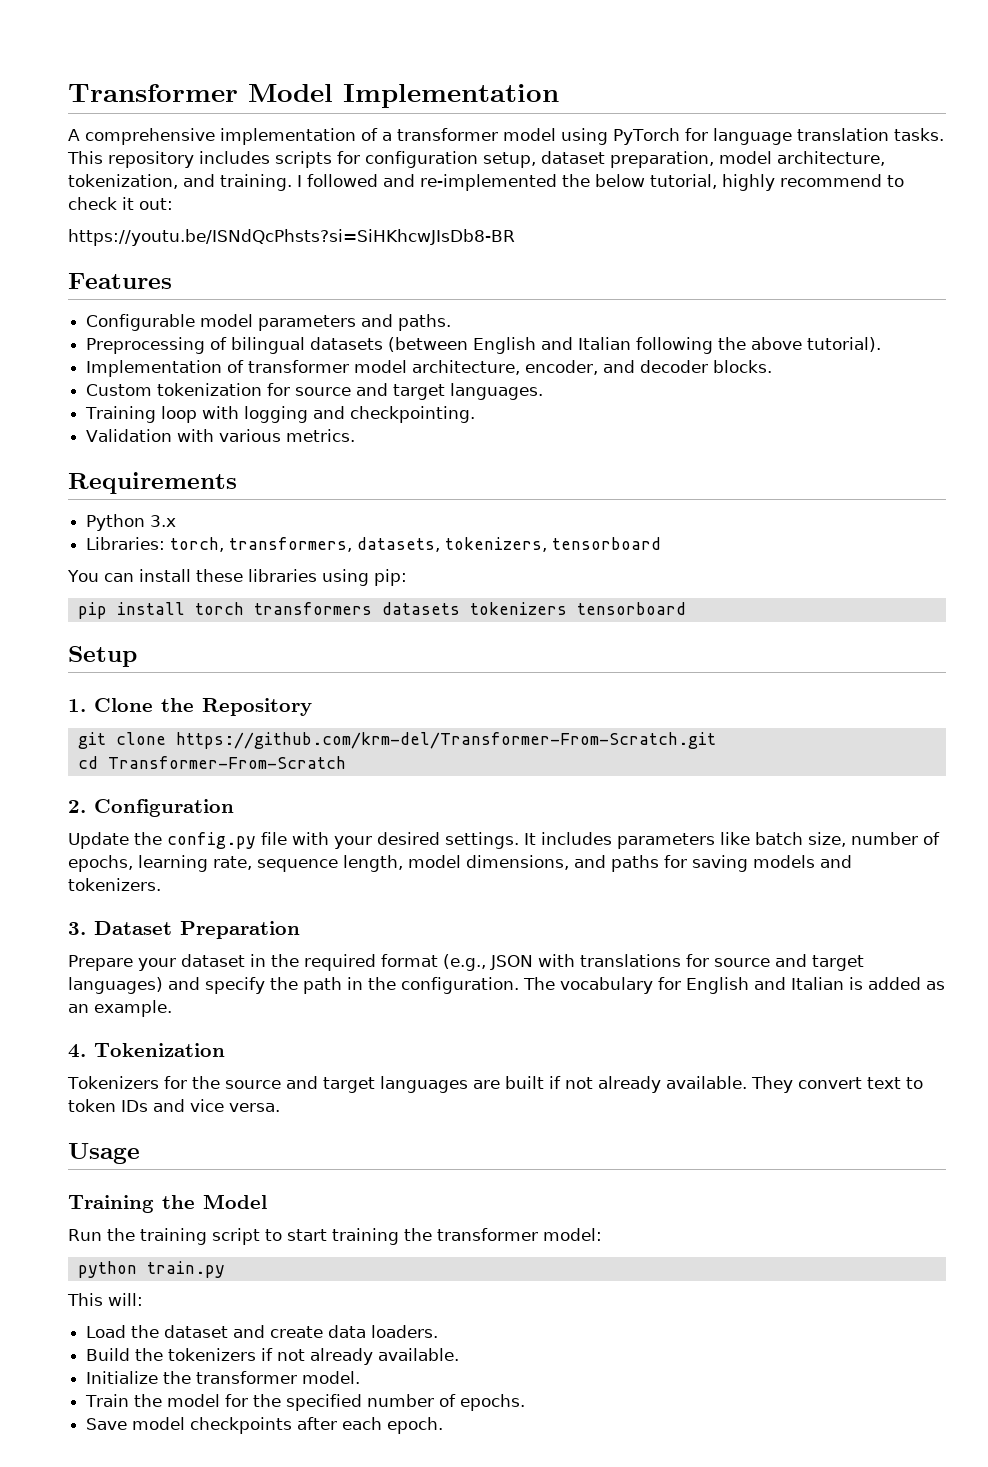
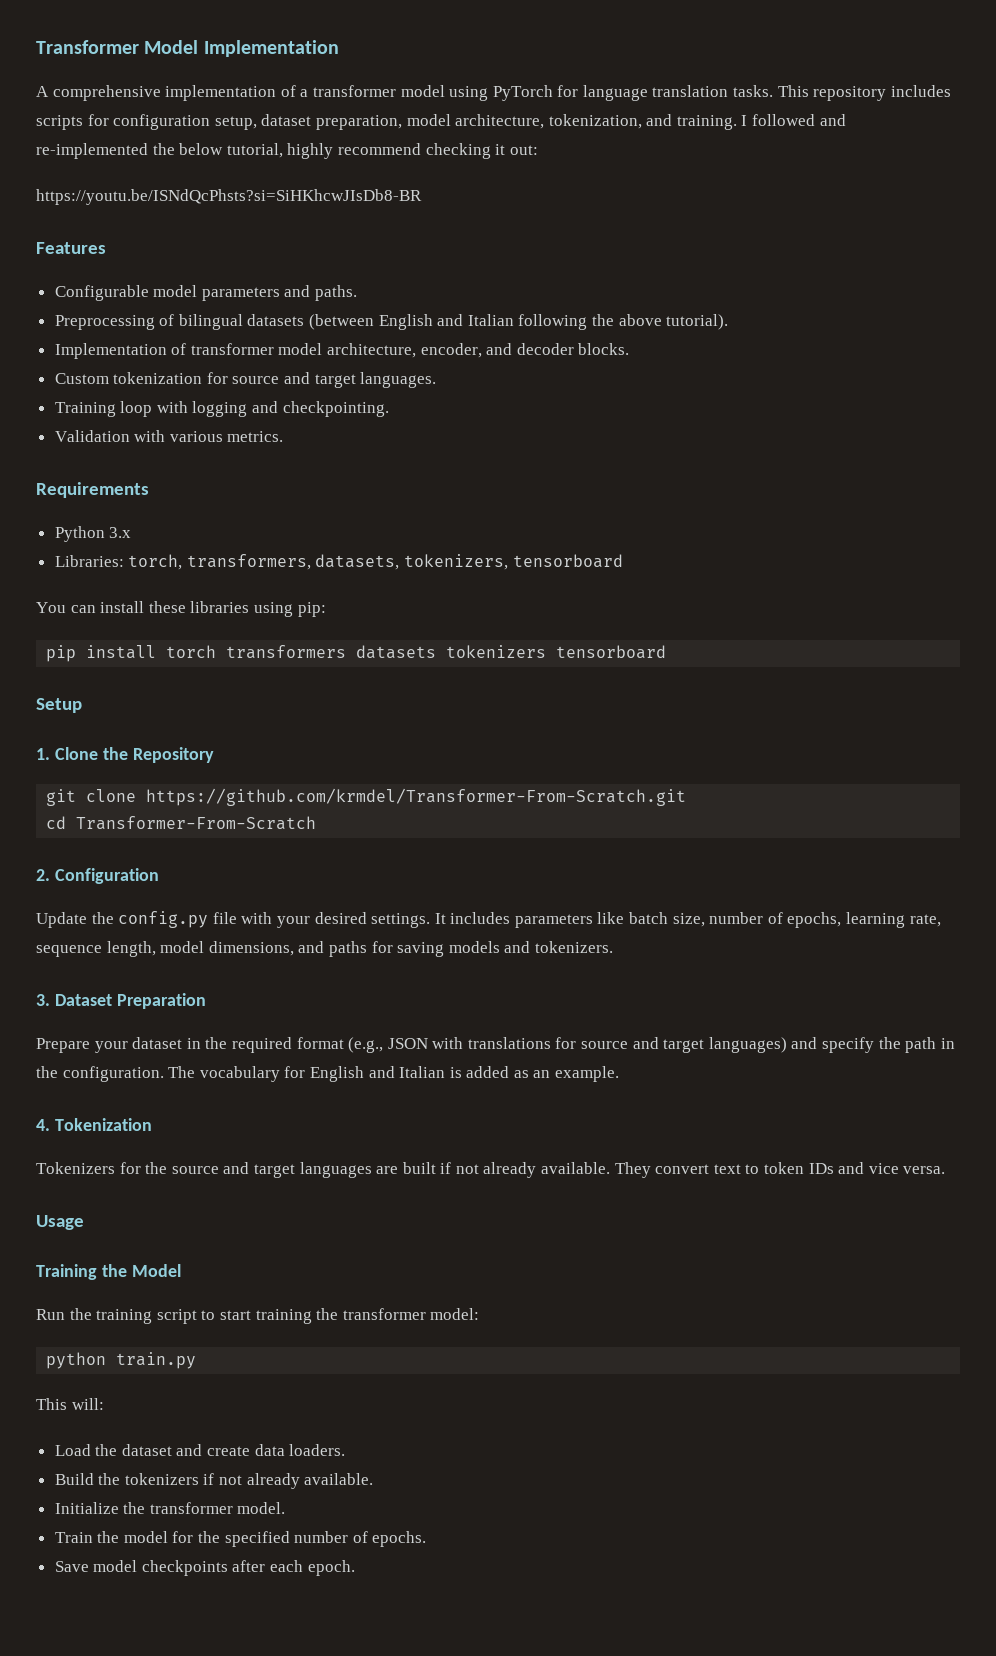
[887,175,904,187] [68,197,117,210] to check -> [425,143,491,159] checking
[175,732,716,749] https://github.com/krm-del/Transformer-From-Scratch.git -> [146,788,687,806] https://github.com/krmdel/Transformer-From-Scratch.git

